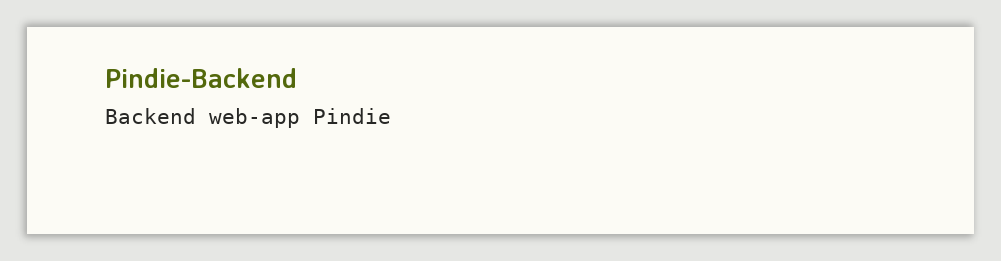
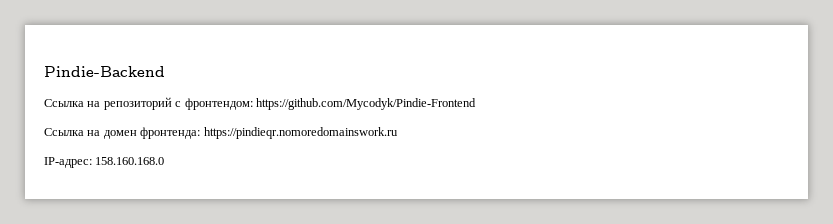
[105,108,391,128] Backend web-app Pindie -> [44,97,476,110] [44,127,398,139] [44,157,165,168] Ссылка на репозиторий с фронтендом: https://github.com/Mycodyk/Pindie-Frontend // Ссылка на домен фронтенда: https://pindieqr.nomoredomainswork.ru // IP-адрес: 158.160.168.0

